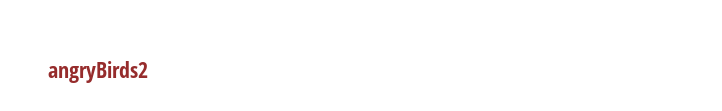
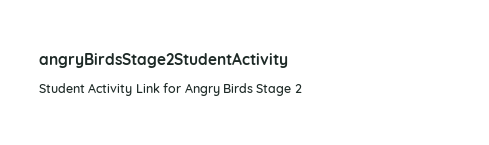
[48,61,148,83] angryBirds2 -> [39,52,288,68] [39,83,302,96] angryBirdsStage2StudentActivity // Student Activity Link for Angry Birds Stage 2

